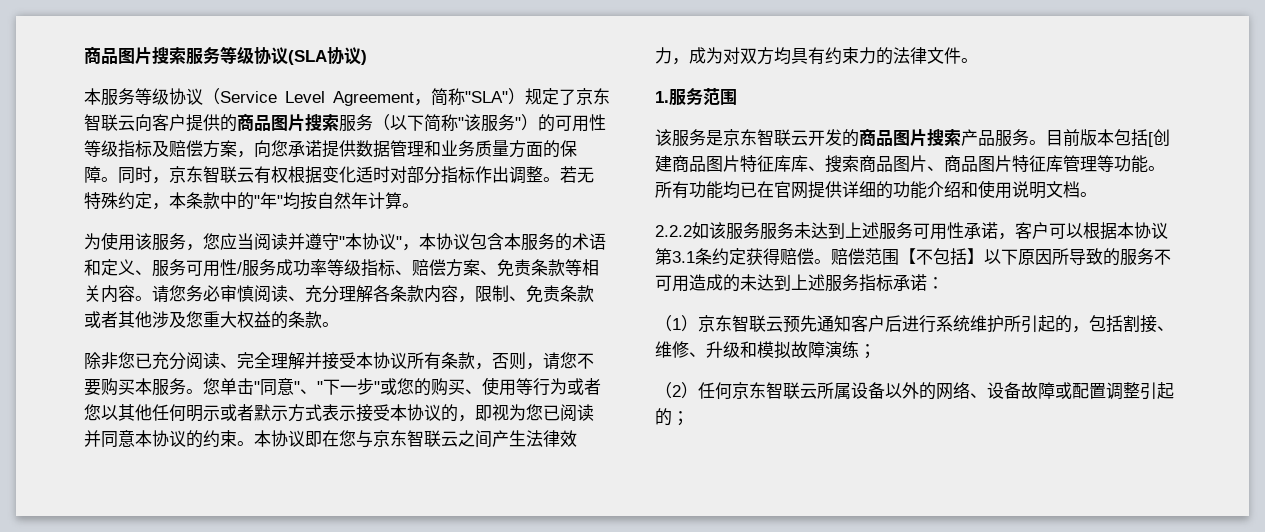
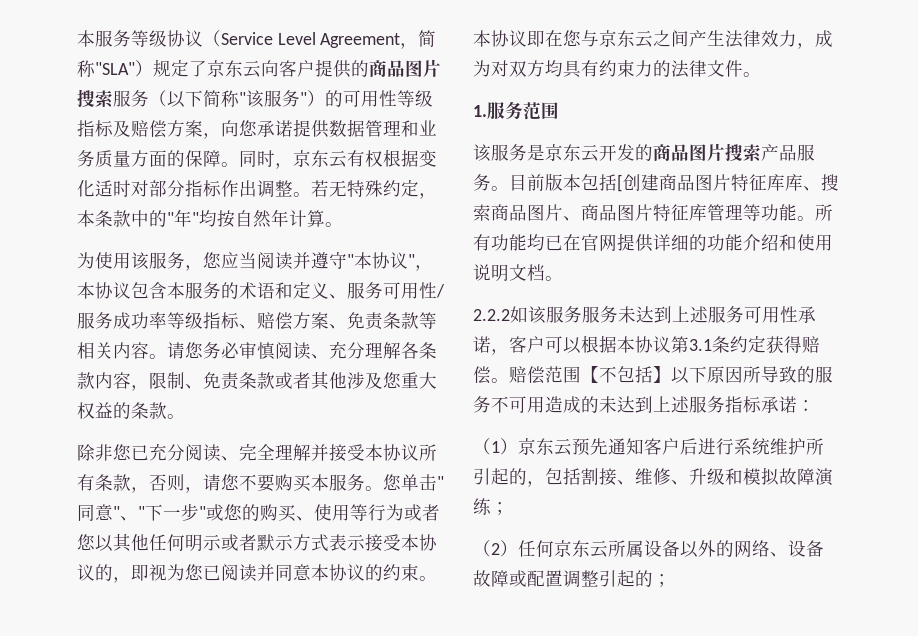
[84,46,367,65] 商品图片搜索服务等级协议(SLA协议) // -> (77, 38) none
[84,114,118,131] 智联 -> (243, 68) none
[203,166,237,183] 智联 -> (329, 158) none
[407,430,441,447] 智联 -> (635, 38) none
[757,129,791,146] 智联 -> (581, 152) none
[732,315,766,332] 智联 -> (554, 446) none
[766,382,800,399] 智联 -> (590, 548) none

